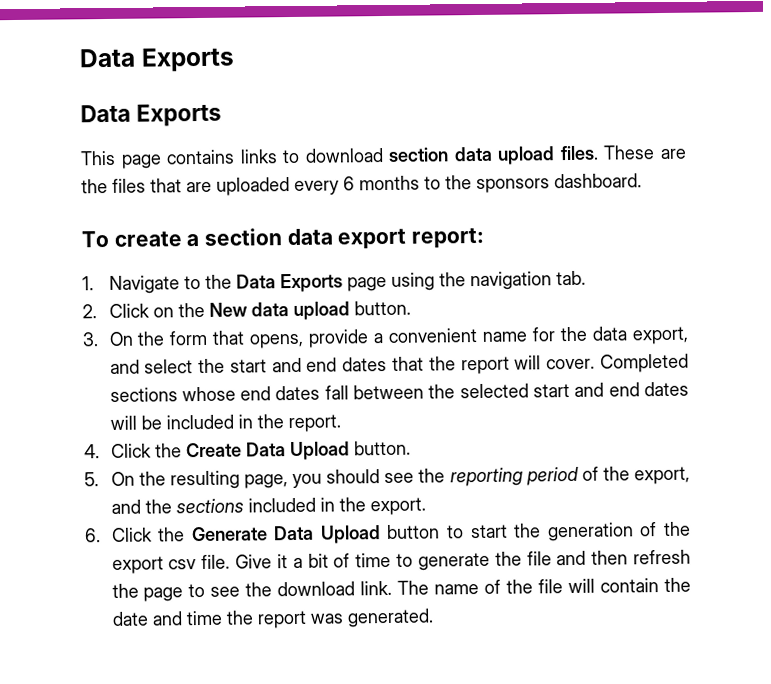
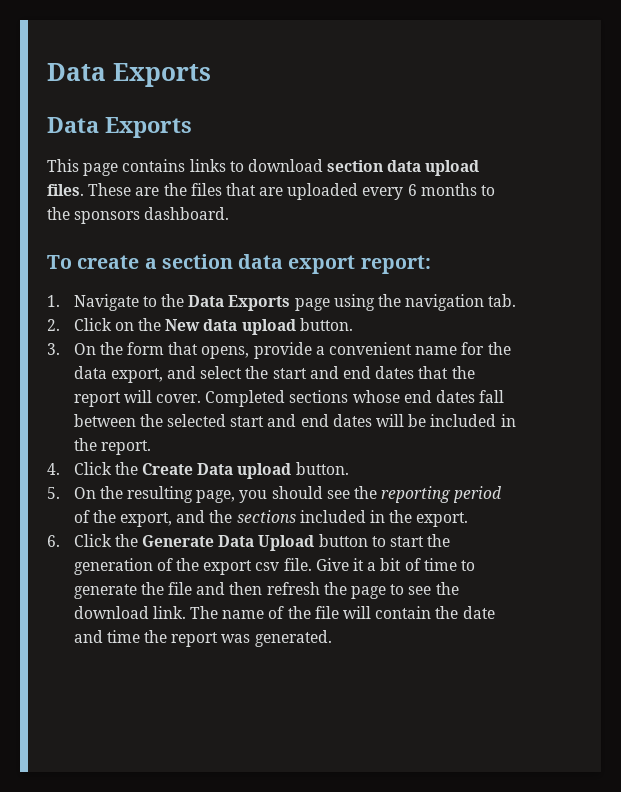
[289,441,350,461] Upload -> [237,463,292,479] upload

